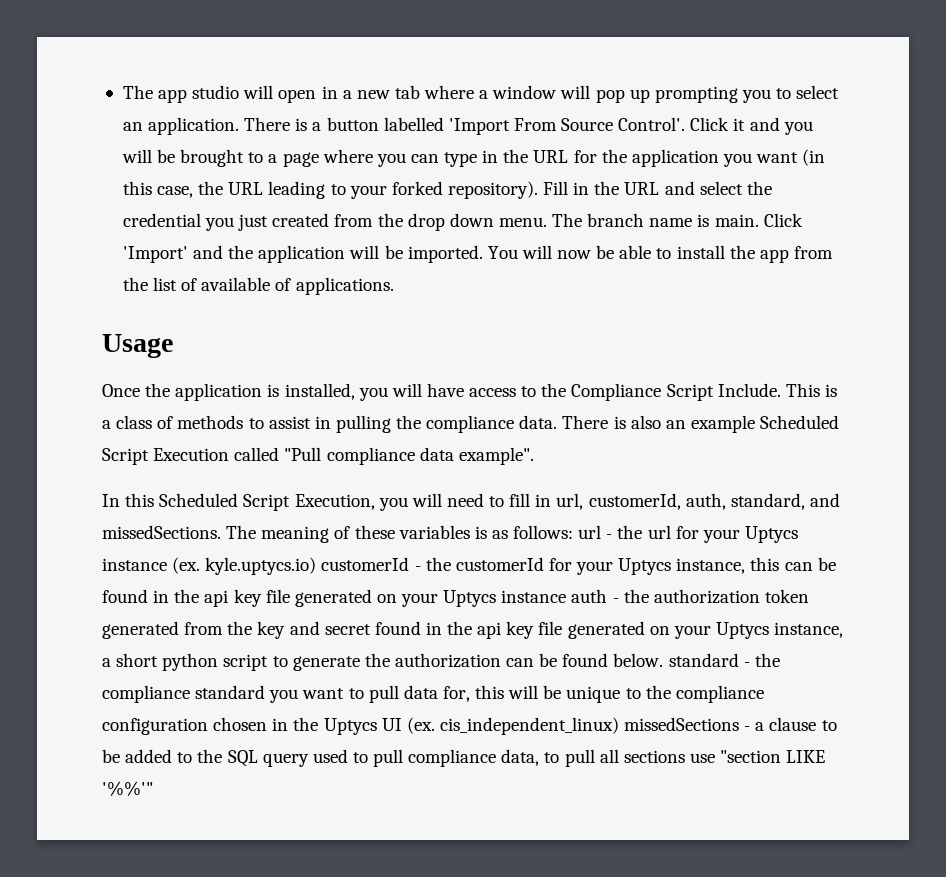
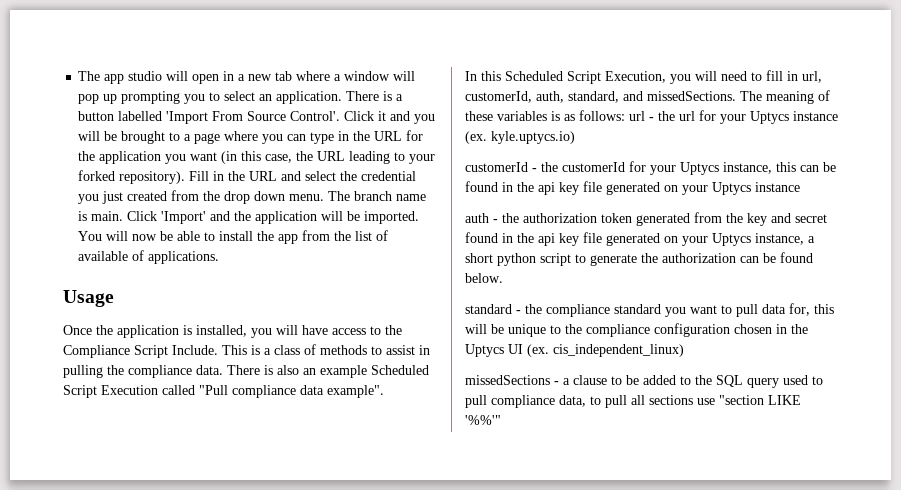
(317, 566) none -> (575, 137) //
(567, 596) none -> (800, 187) //
(664, 660) none -> (503, 278) //
(619, 726) none -> (684, 350) //

